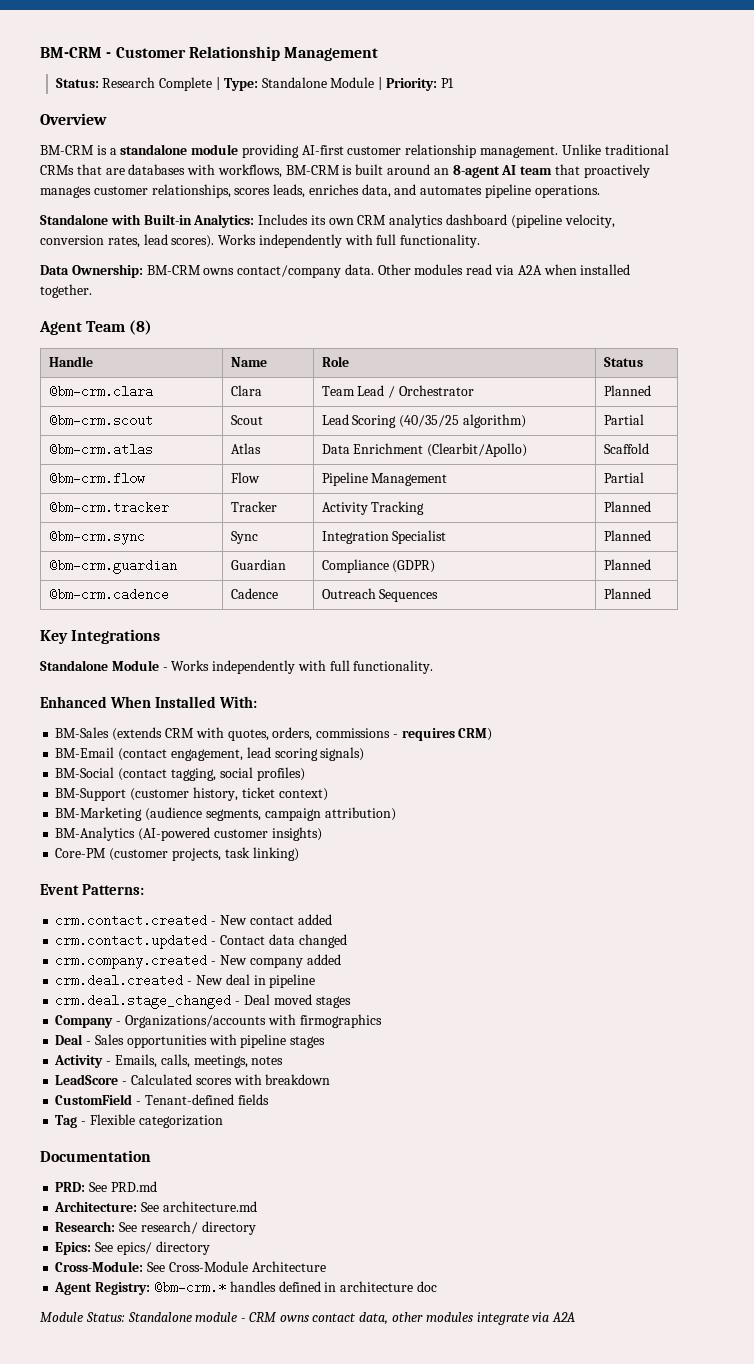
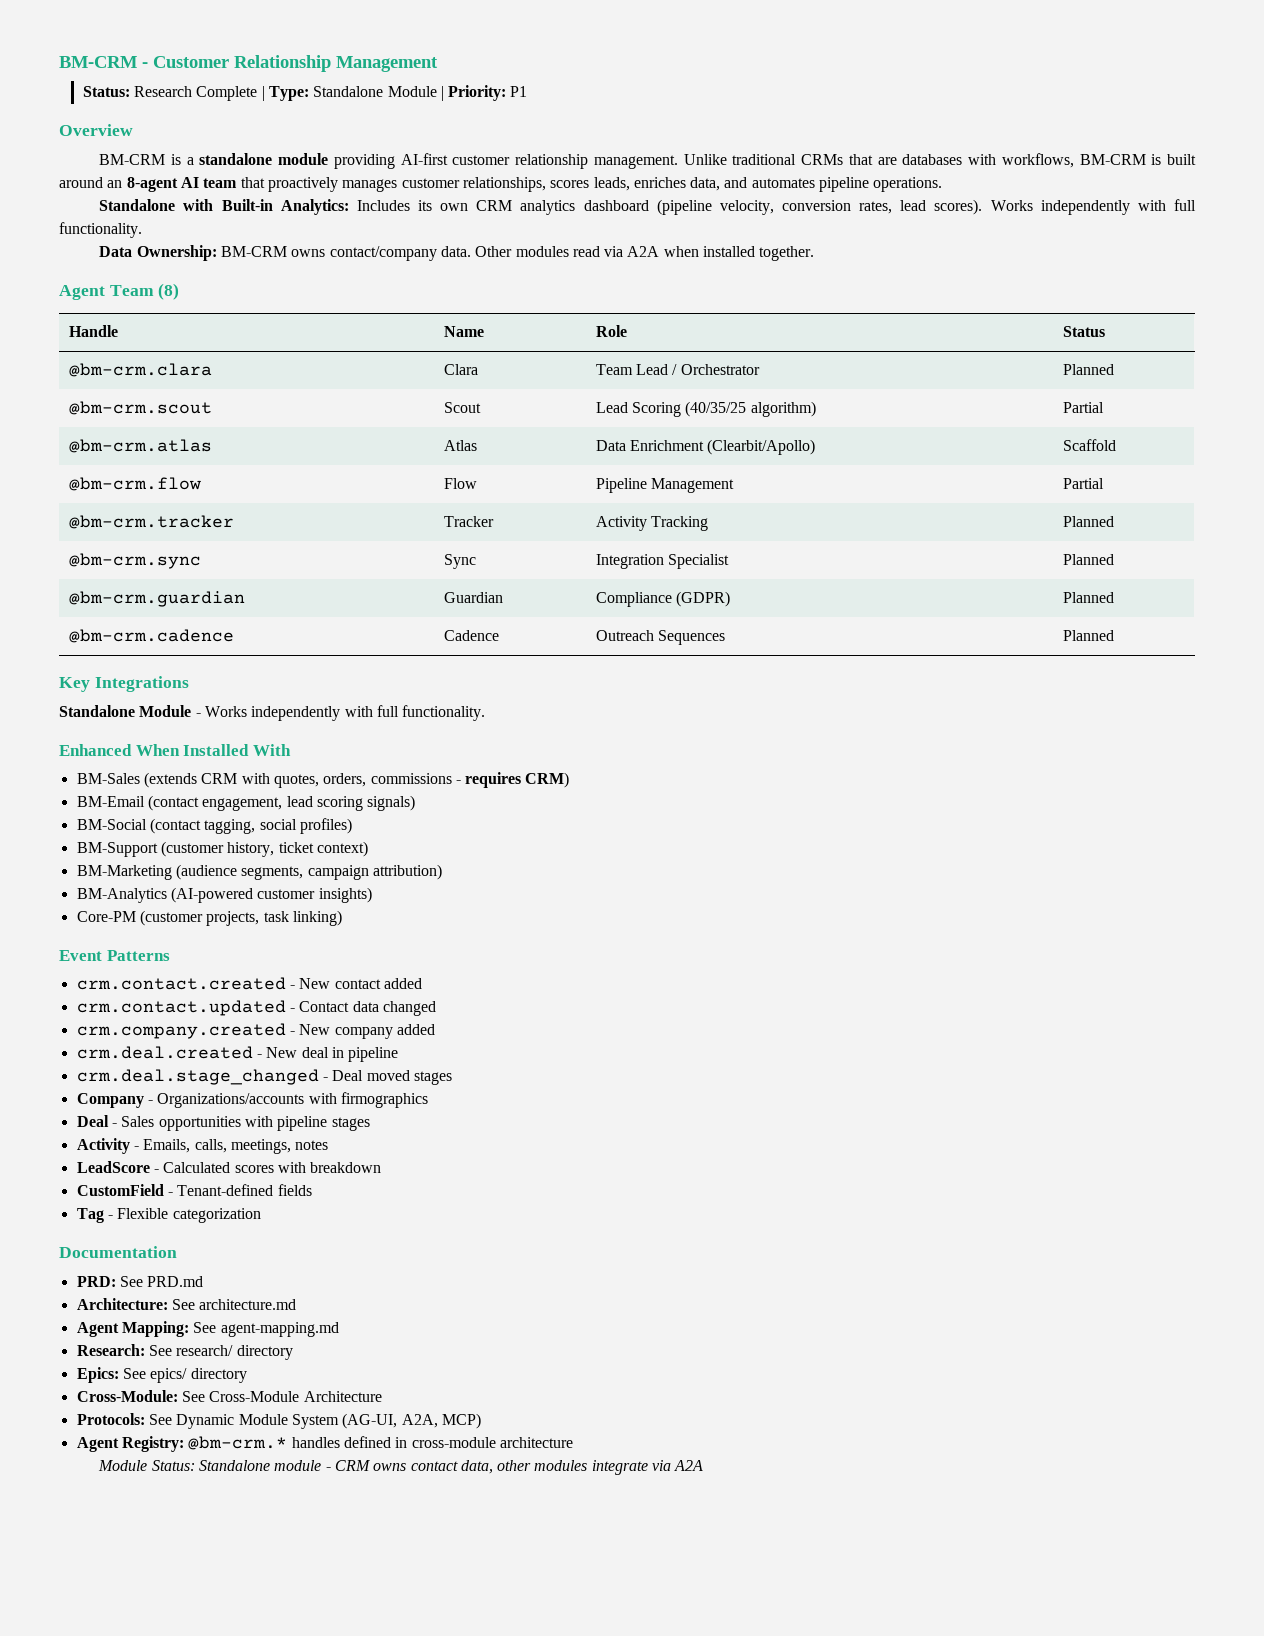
[218,696,257,708] With: -> [252,744,291,756] With
[81,884,144,895] Patterns: -> [106,950,170,961] Patterns
(257, 1206) none -> [76,1321,339,1337] // Agent Mapping: See agent-mapping.md
(326, 1266) none -> [76,1413,481,1429] // Protocols: See Dynamic Module System (AG-UI, A2A, MCP)
(337, 1287) none -> [411,1437,496,1448] cross-module
[416,1281,437,1292] doc -> (573, 1442) none

